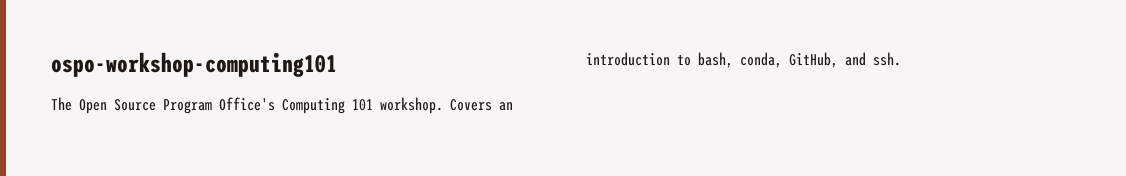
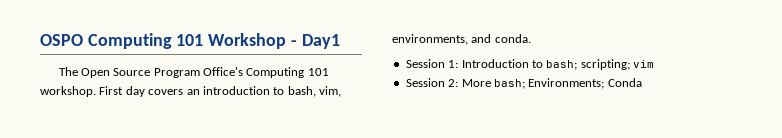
[51,52,337,77] ospo-workshop-computing101 -> [40,33,340,49] OSPO Computing 101 Workshop - Day1
[450,99,492,111] Covers -> [99,86,184,97] First day covers
[740,52,901,68] conda, GitHub, and ssh. -> [319,86,341,97] [392,34,531,45] [405,59,654,70] [405,78,642,89] vim, environments, and conda. // Session 1: Introduction to bash; scripting; vim // Session 2: More bash; Environments; Conda

